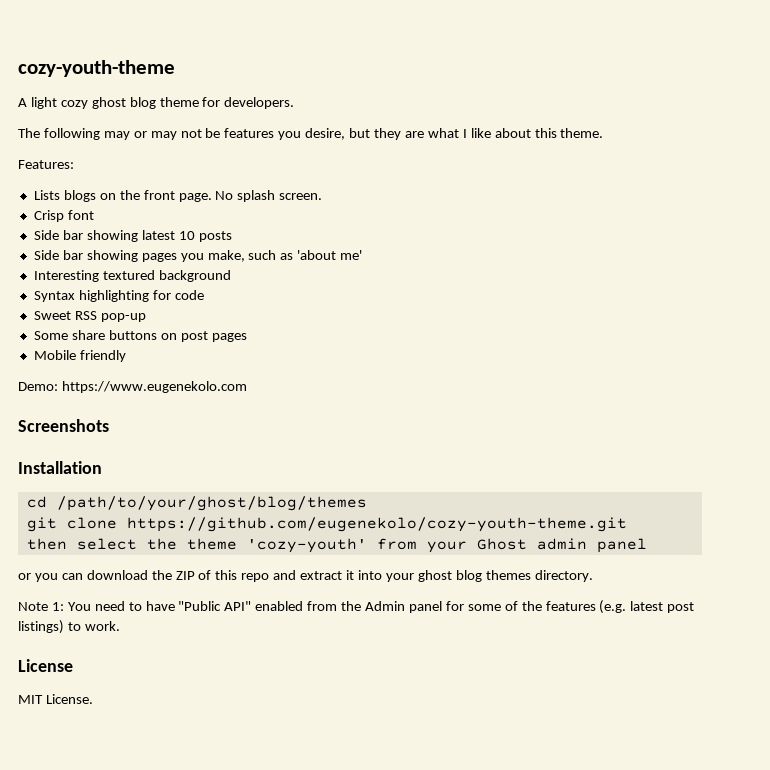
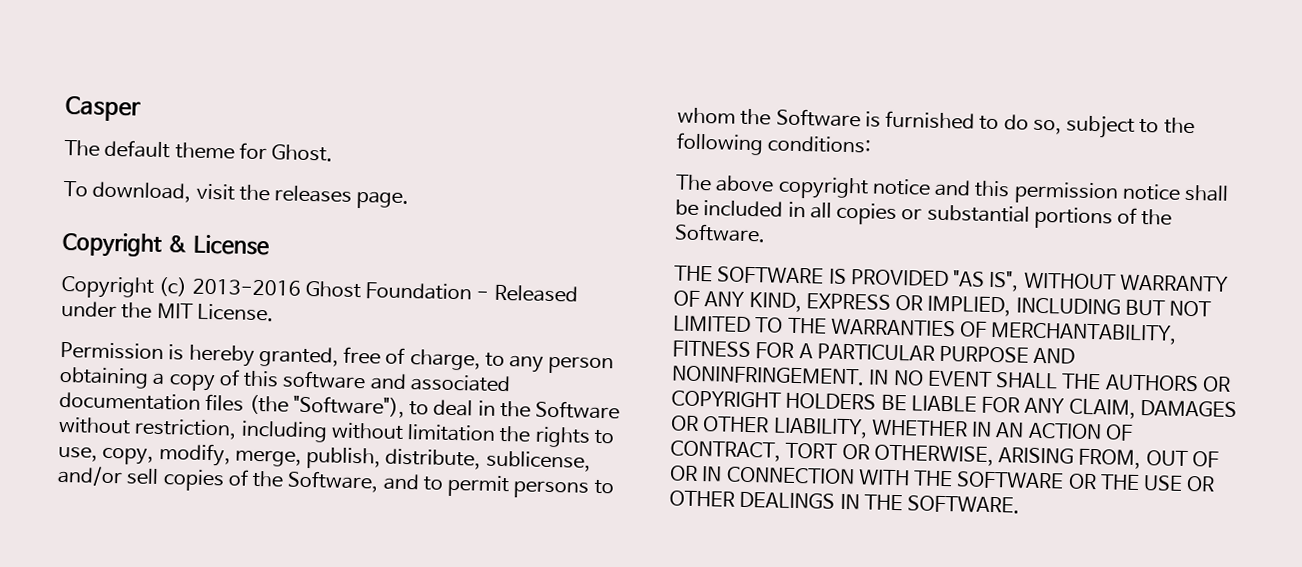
[18,60,175,77] [18,97,295,109] [18,128,604,140] [18,160,74,169] [33,190,323,202] [33,210,94,222] [33,230,232,242] [33,250,363,262] [33,270,231,282] [33,290,204,302] [33,311,146,322] [33,330,247,342] [33,350,126,362] [18,381,247,393] [18,419,109,432] [18,461,102,474] [26,496,367,511] [26,517,627,532] [26,538,647,553] [18,570,593,582] [18,600,695,614] [18,620,120,634] [18,659,73,672] [18,694,93,704] cozy-youth-theme // A light cozy ghost blog theme for developers. // The following may or may not be features you desire, but they are what I like about this theme. // Features: // Lists blogs on the front page. No splash screen. // Crisp font // Side bar showing latest 10 posts // Side bar showing pages you make, such as 'about me' // Interesting textured background // Syntax highlighting for code // Sweet RSS pop-up // Some share buttons on post pages // Mobile friendly // Demo: https://www.eugenekolo.com // Screenshots // Installation // cd /path/to/your/ghost/blog/themes // git clone https://github.com/eugenekolo/cozy-youth-theme.git // then select the theme 'cozy-youth' from your Ghost admin panel // or you can download the ZIP of this repo and extract it into your ghost blog themes directory. // Note 1: You need to have "Public API" enabled from the Admin panel for some of the features (e.g. latest post listings) to work. // License // MIT License. -> [65,96,141,122] [64,139,334,162] [63,180,410,210] [62,231,270,258] [61,275,578,303] [61,300,274,322] [60,341,615,375] [59,366,511,393] [59,391,621,420] [58,416,614,448] [58,442,591,472] [57,465,614,499] [677,107,1195,139] [676,132,873,156] [675,174,1230,205] [675,199,1173,230] [674,223,766,243] [674,265,1229,293] [673,290,1213,317] [673,315,1178,345] [672,340,1076,364] [672,365,1231,392] [671,390,1237,419] [671,415,1133,441] [670,440,1219,470] [669,465,1216,492] [669,490,1021,514] Casper // The default theme for Ghost. // To download, visit the releases page. // Copyright & License // Copyright (c) 2013-2016 Ghost Foundation - Released under the MIT License. // Permission is hereby granted, free of charge, to any person obtaining a copy of this software and associated documentation files (the "Software"), to deal in the Software without restriction, including without limitation the rights to use, copy, modify, merge, publish, distribute, sublicense, and/or sell copies of the Software, and to permit persons to whom the Software is furnished to do so, subject to the following conditions: // The above copyright notice and this permission notice shall be included in all copies or substantial portions of the Software. // THE SOFTWARE IS PROVIDED "AS IS", WITHOUT WARRANTY OF ANY KIND, EXPRESS OR IMPLIED, INCLUDING BUT NOT LIMITED TO THE WARRANTIES OF MERCHANTABILITY, FITNESS FOR A PARTICULAR PURPOSE AND NONINFRINGEMENT. IN NO EVENT SHALL THE AUTHORS OR COPYRIGHT HOLDERS BE LIABLE FOR ANY CLAIM, DAMAGES OR OTHER LIABILITY, WHETHER IN AN ACTION OF CONTRACT, TORT OR OTHERWISE, ARISING FROM, OUT OF OR IN CONNECTION WITH THE SOFTWARE OR THE USE OR OTHER DEALINGS IN THE SOFTWARE.

